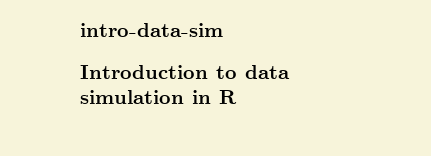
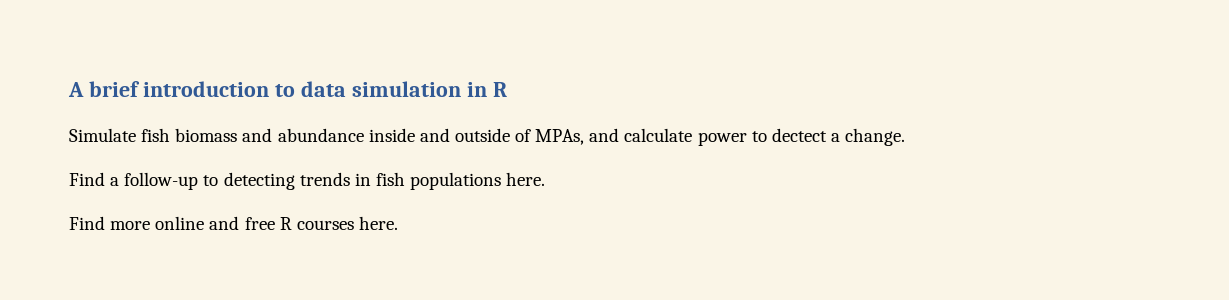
[80,23,223,37] [80,65,208,79] intro-data-sim // Introduction -> [68,81,269,97] A brief introduction
(237, 97) none -> [69,128,906,146] [69,172,546,190] [69,216,398,230] // Simulate fish biomass and abundance inside and outside of MPAs, and calculate power to dectect a change. // Find a follow-up to detecting trends in fish populations here. // Find more online and free R courses here.

